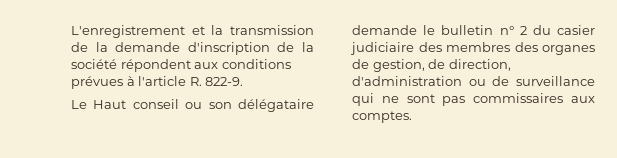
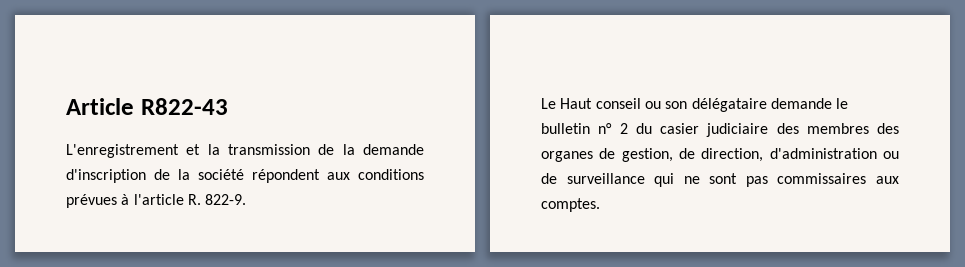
(71, 31) none -> [66,98,228,115] Article R822-43 //

